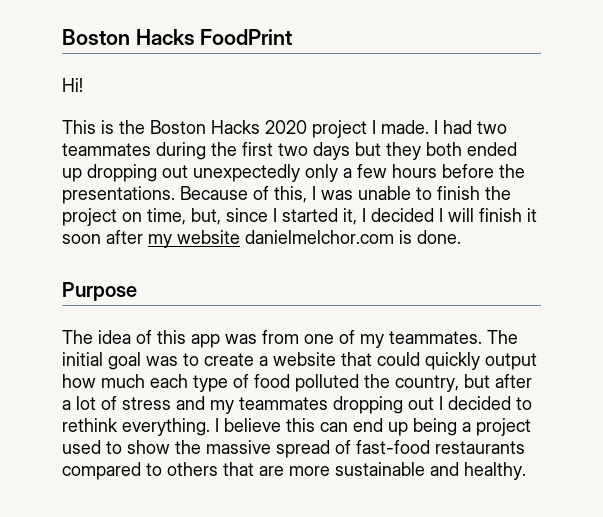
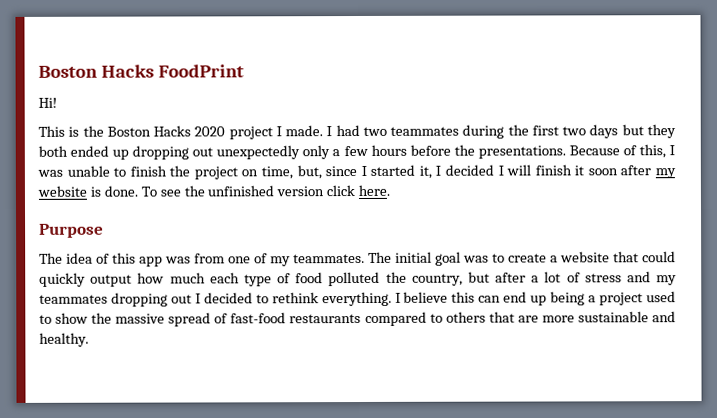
[245,230,394,244] danielmelchor.com -> (87, 191) none
(461, 237) none -> [140,184,391,197] To see the unfinished version click here.

